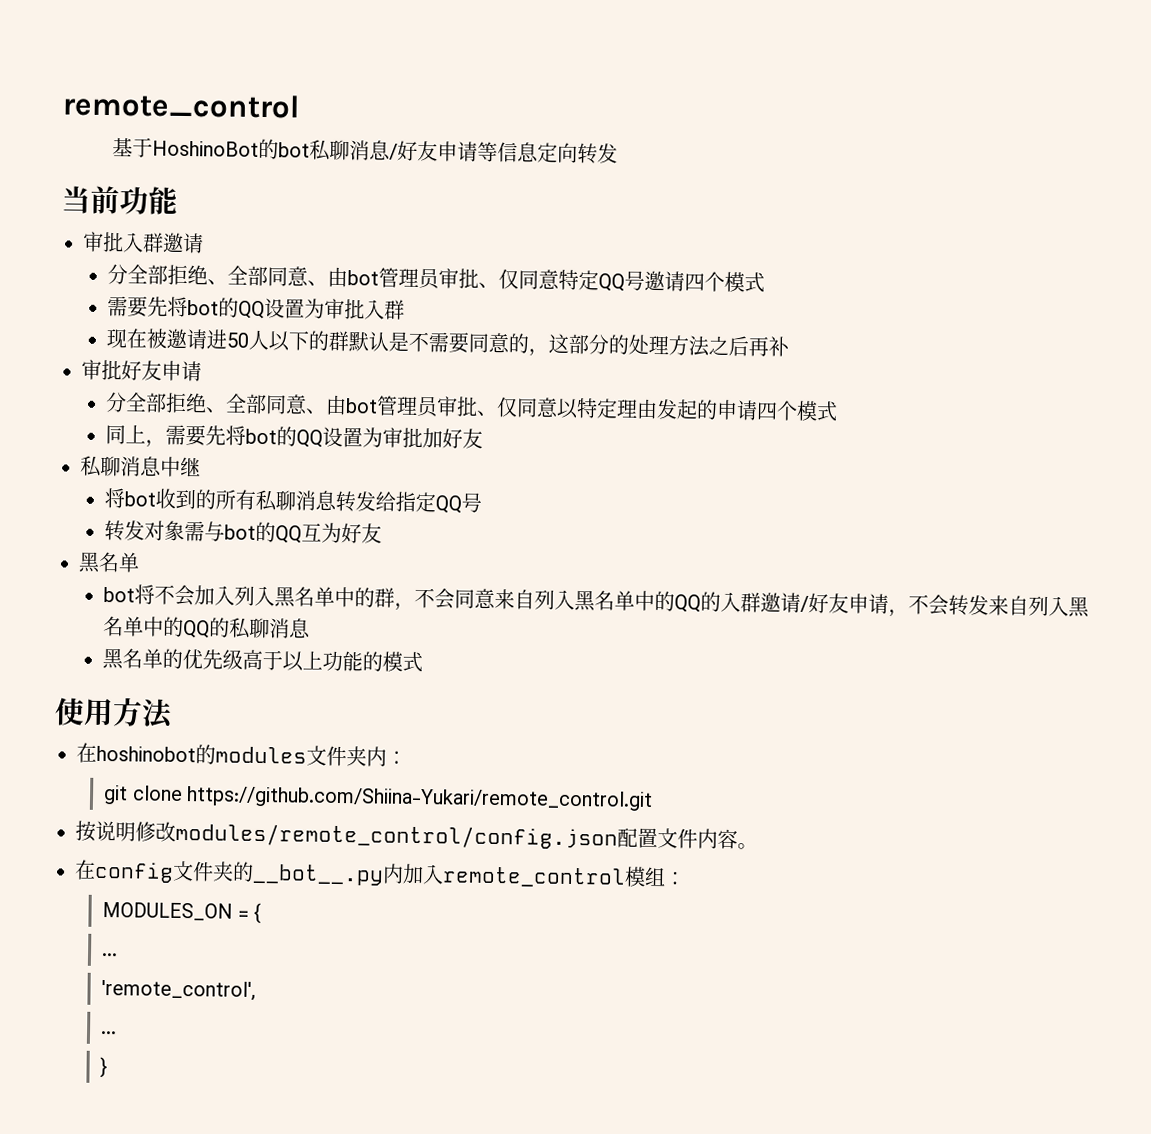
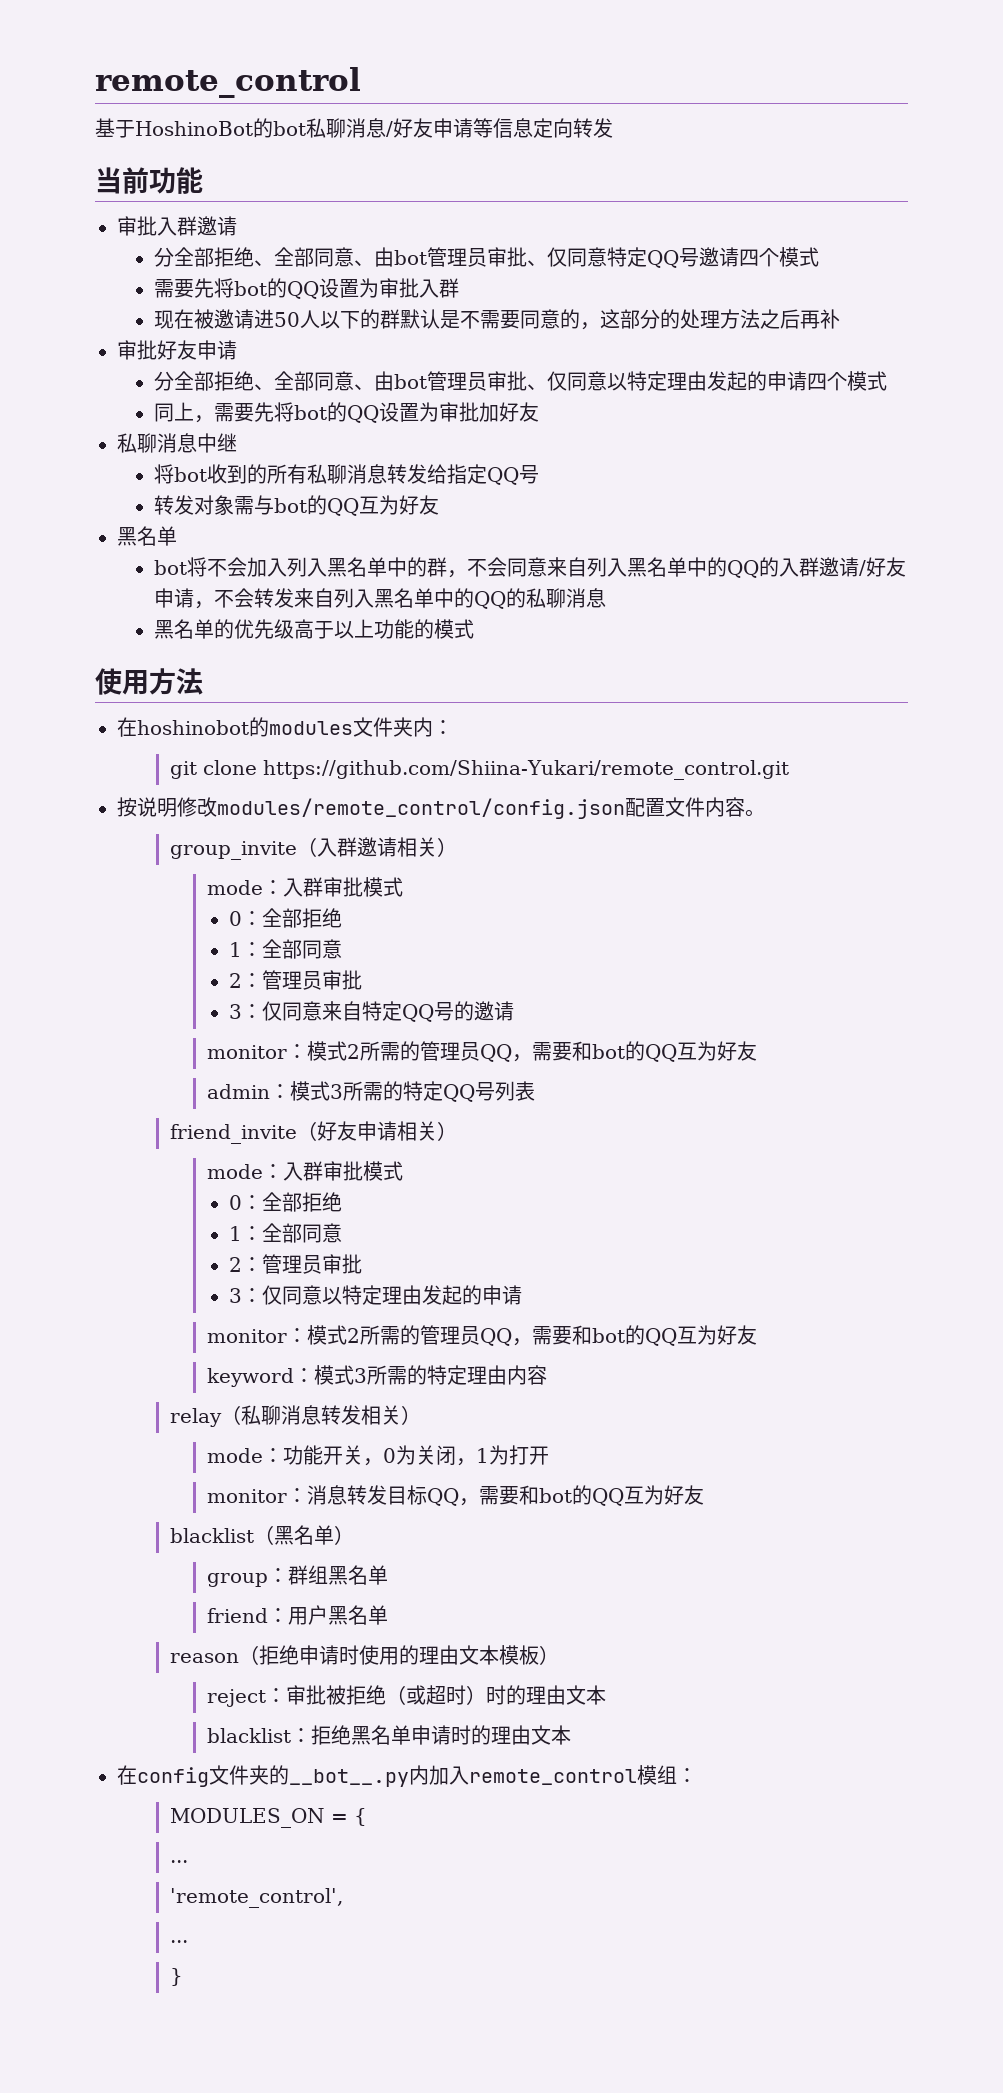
(758, 846) none -> [169,837,457,860] [207,877,404,897] [229,908,343,928] [229,939,343,959] [229,970,363,990] [229,1001,515,1022] [207,1041,758,1062] [207,1081,536,1102] [169,1121,457,1144] [207,1161,404,1181] [229,1192,343,1212] [229,1223,343,1243] [229,1254,363,1274] [229,1285,523,1305] [207,1325,758,1346] [207,1365,548,1387] [169,1405,421,1427] [207,1445,550,1466] [207,1485,705,1506] [169,1525,354,1545] [207,1565,389,1587] [207,1605,389,1625] [169,1645,559,1665] [207,1685,607,1707] [207,1725,572,1745] // group_invite（入群邀请相关） // mode：入群审批模式 // 0：全部拒绝 // 1：全部同意 // 2：管理员审批 // 3：仅同意来自特定QQ号的邀请 // monitor：模式2所需的管理员QQ，需要和bot的QQ互为好友 // admin：模式3所需的特定QQ号列表 // friend_invite（好友申请相关） // mode：入群审批模式 // 0：全部拒绝 // 1：全部同意 // 2：管理员审批 // 3：仅同意以特定理由发起的申请 // monitor：模式2所需的管理员QQ，需要和bot的QQ互为好友 // keyword：模式3所需的特定理由内容 // relay（私聊消息转发相关） // mode：功能开关，0为关闭，1为打开 // monitor：消息转发目标QQ，需要和bot的QQ互为好友 // blacklist（黑名单） // group：群组黑名单 // friend：用户黑名单 // reason（拒绝申请时使用的理由文本模板） // reject：审批被拒绝（或超时）时的理由文本 // blacklist：拒绝黑名单申请时的理由文本

